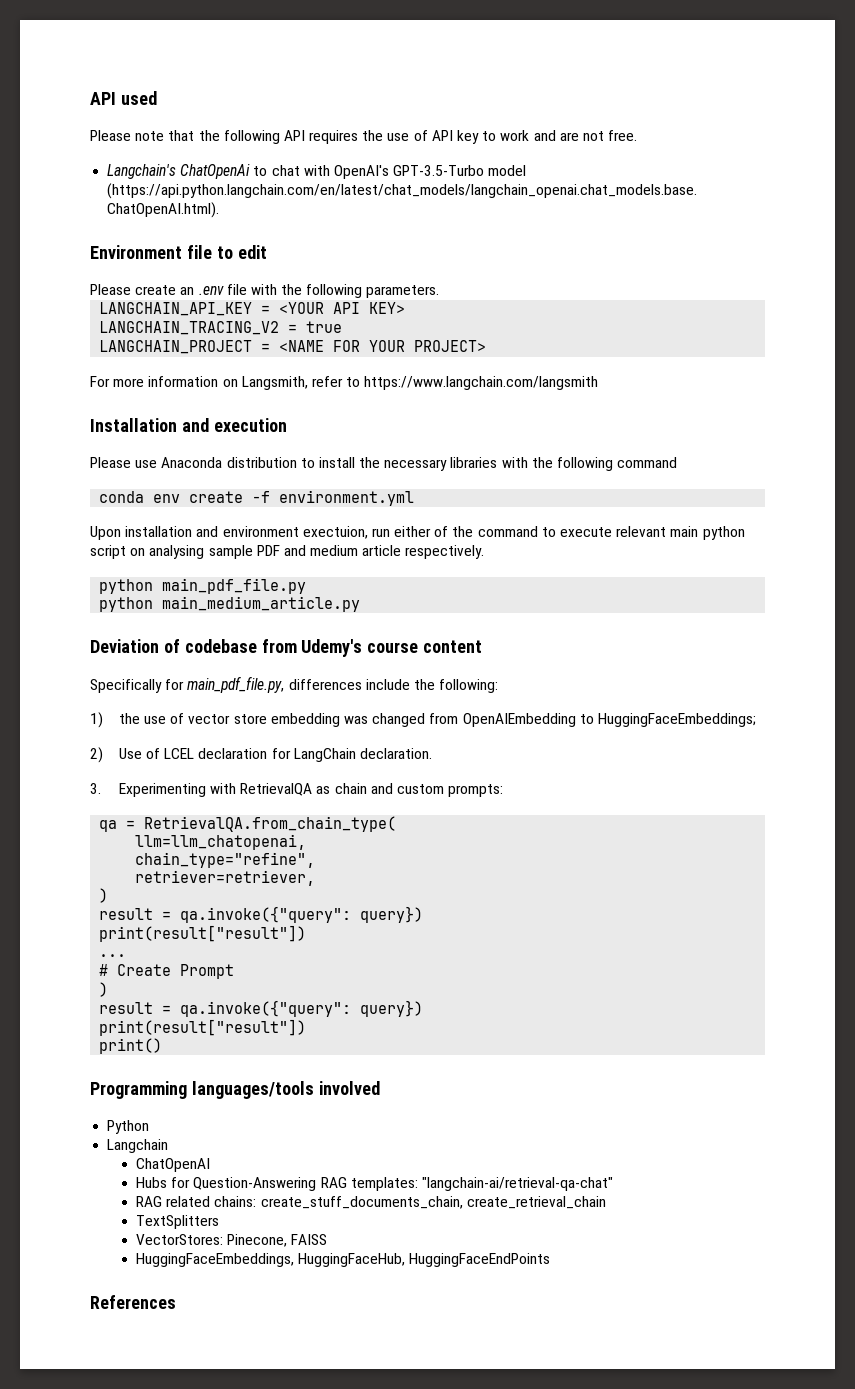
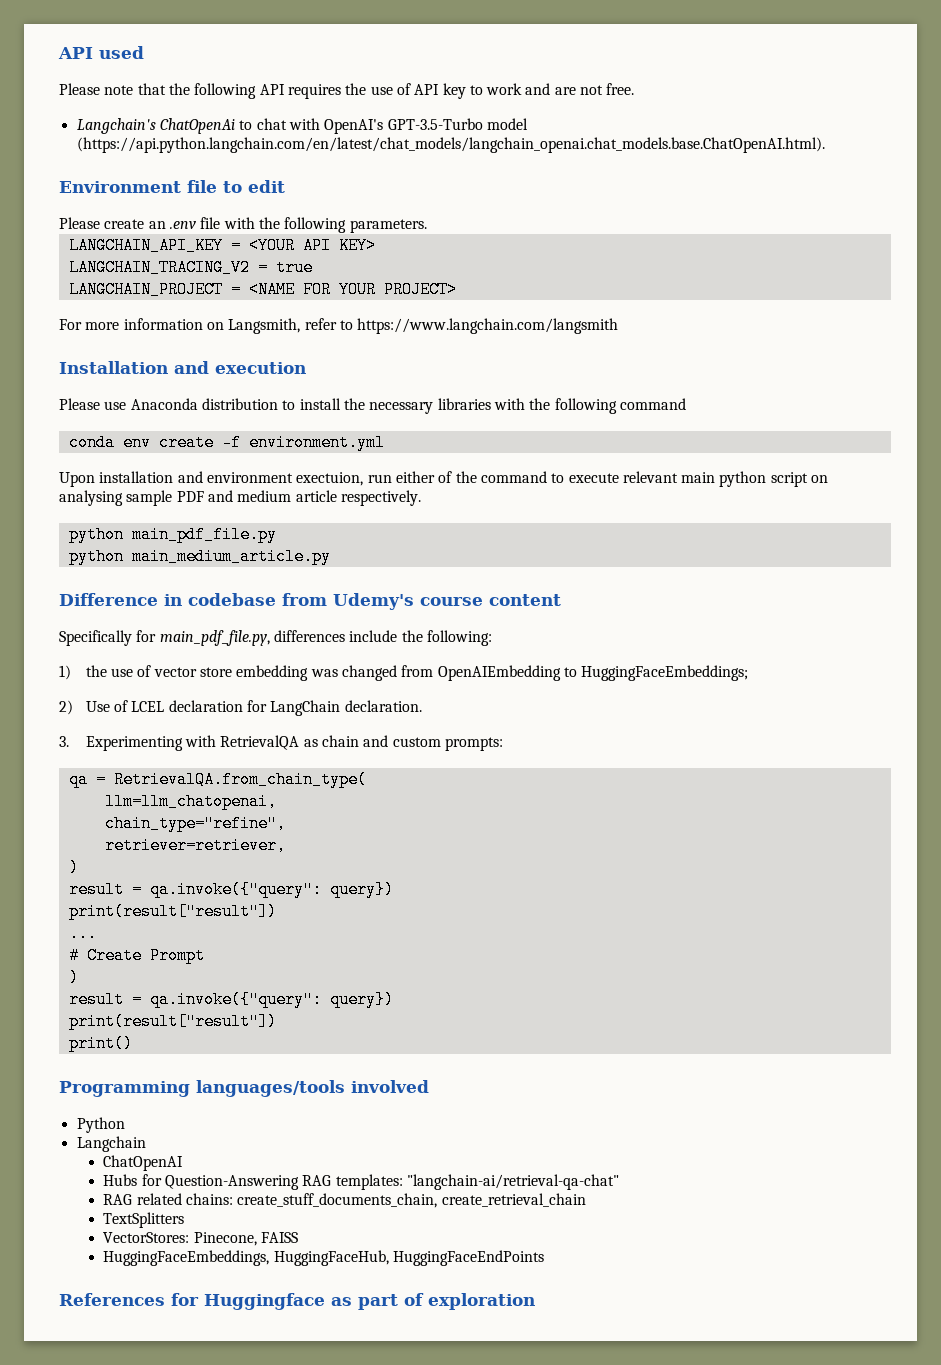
[90,639,180,653] Deviation of -> [59,593,182,606] Difference in
(176, 1302) none -> [171,1293,535,1310] for Huggingface as part of exploration

